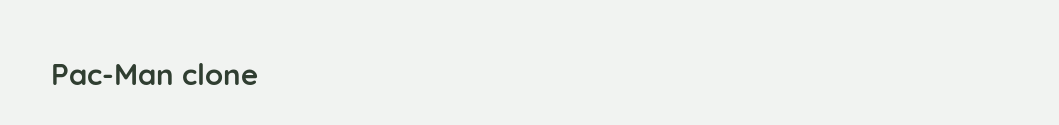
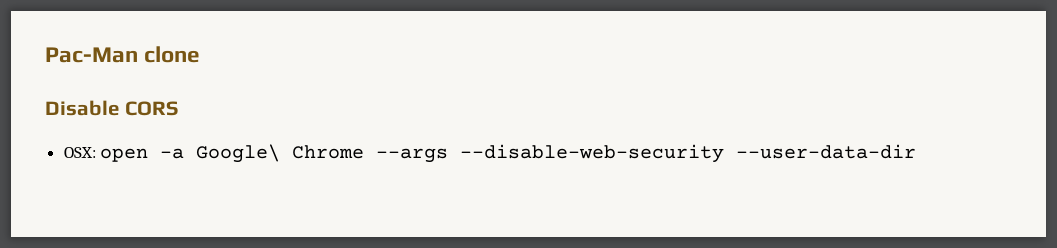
(258, 74) none -> [45,100,178,116] [63,144,917,163] // Disable CORS // OSX: open -a Google\ Chrome --args --disable-web-security --user-data-dir

